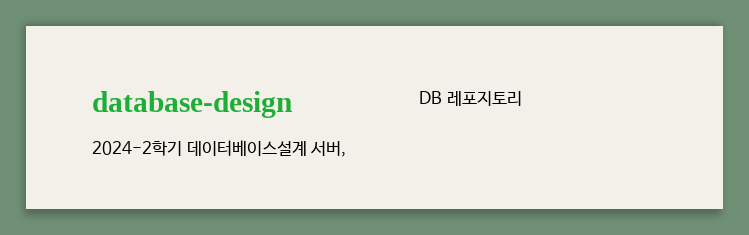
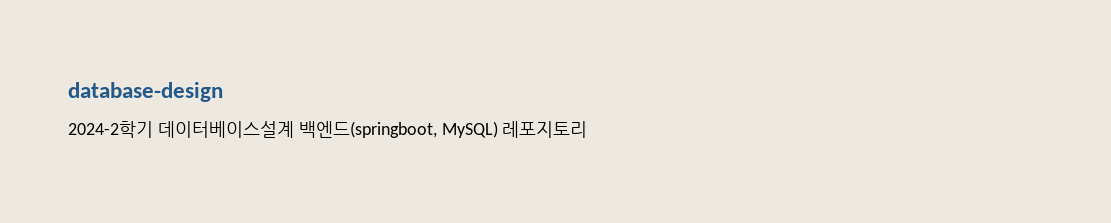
[310,141,347,157] [419,91,442,104] 서버, DB -> [298,121,498,138] 백엔드(springboot, MySQL)

